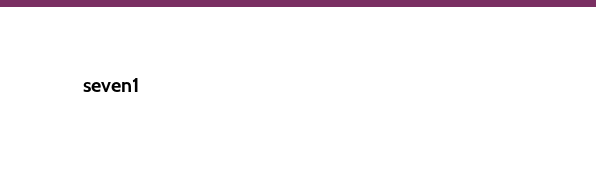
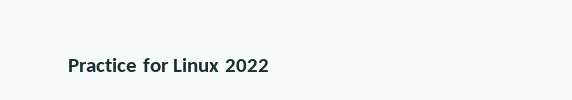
[83,78,139,92] seven1 -> [68,58,269,72] Practice for Linux 2022

